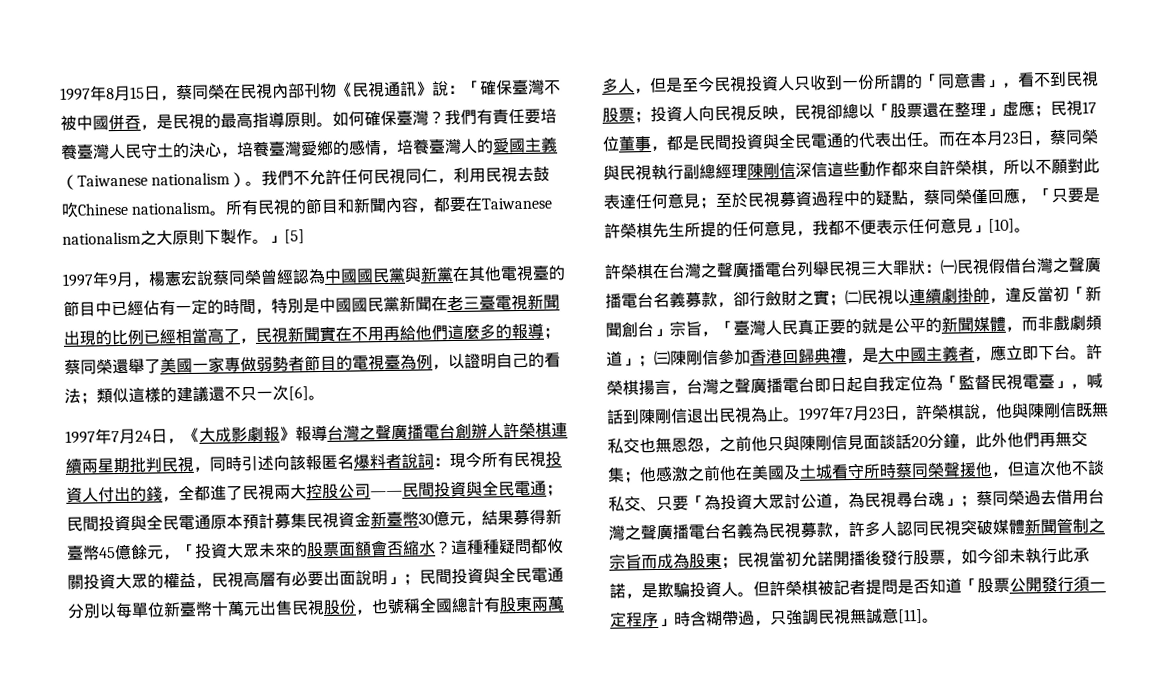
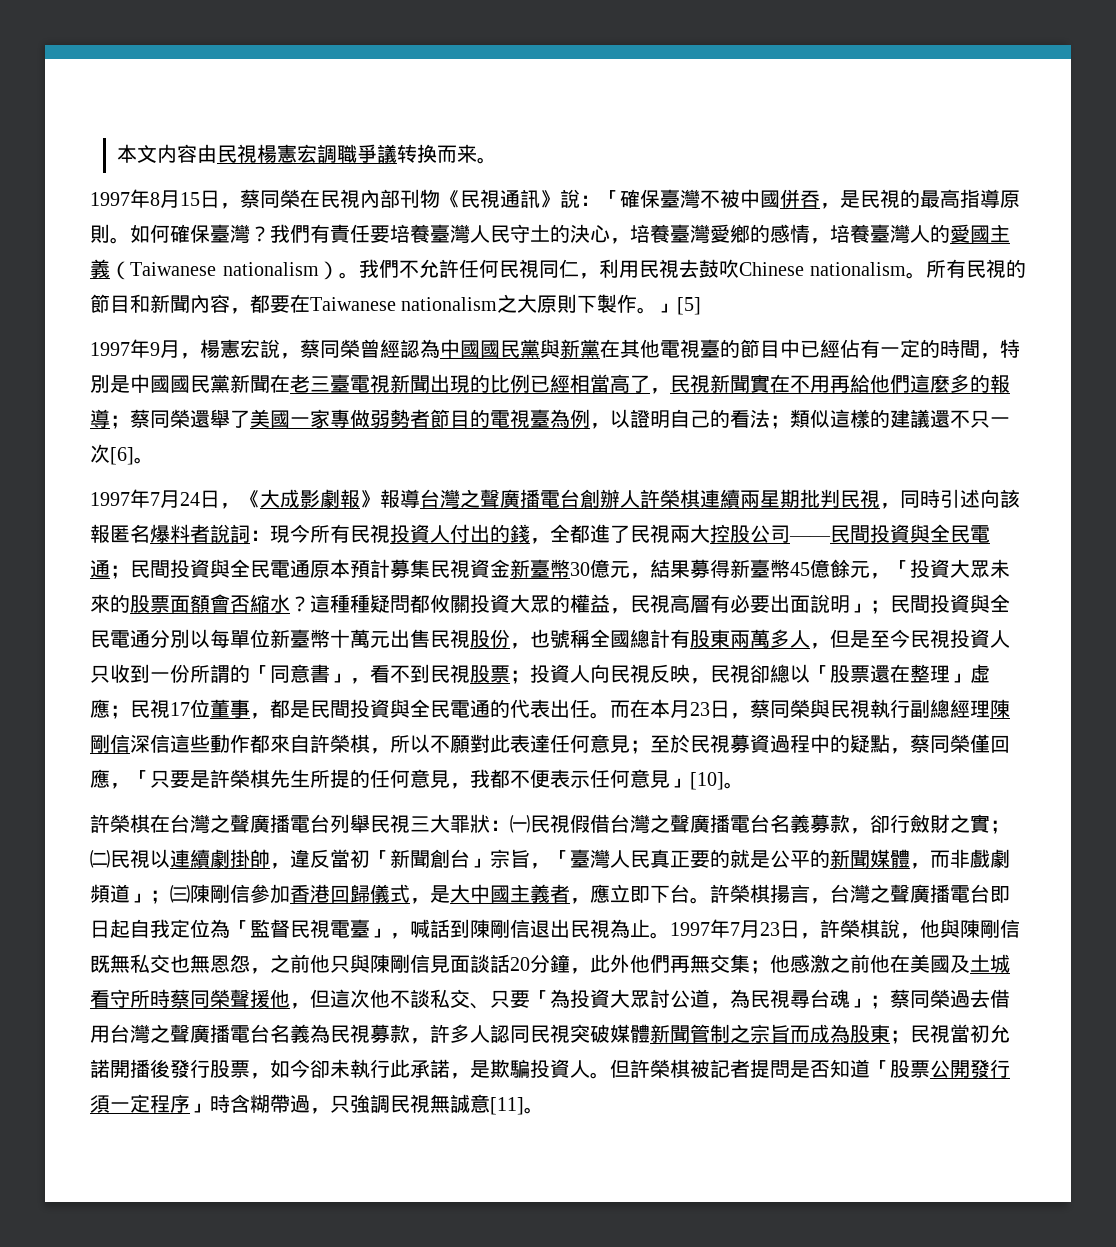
(60, 94) none -> [117,144,498,164] 本文内容由民視楊憲宏調職爭議转换而来。 //
(214, 278) none -> [280,353,300,359] ，
[814,347,847,364] 典禮 -> [370,884,410,903] 儀式

